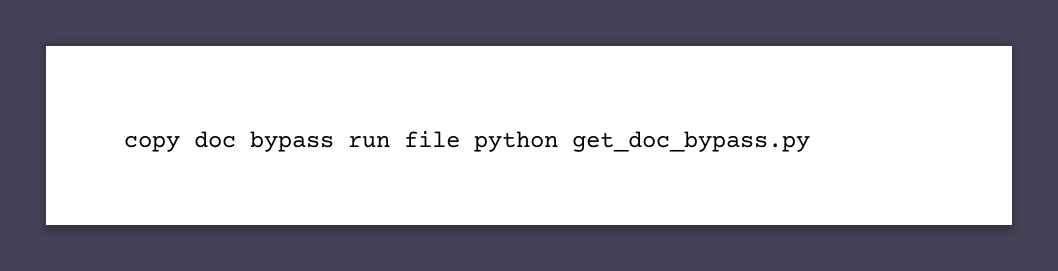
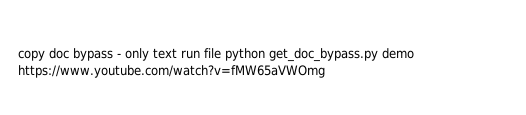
(334, 141) none -> [117,48,177,61] - only text
(810, 141) none -> [382,48,414,59] [18,65,325,78] demo https://www.youtube.com/watch?v=fMW65aVWOmg

